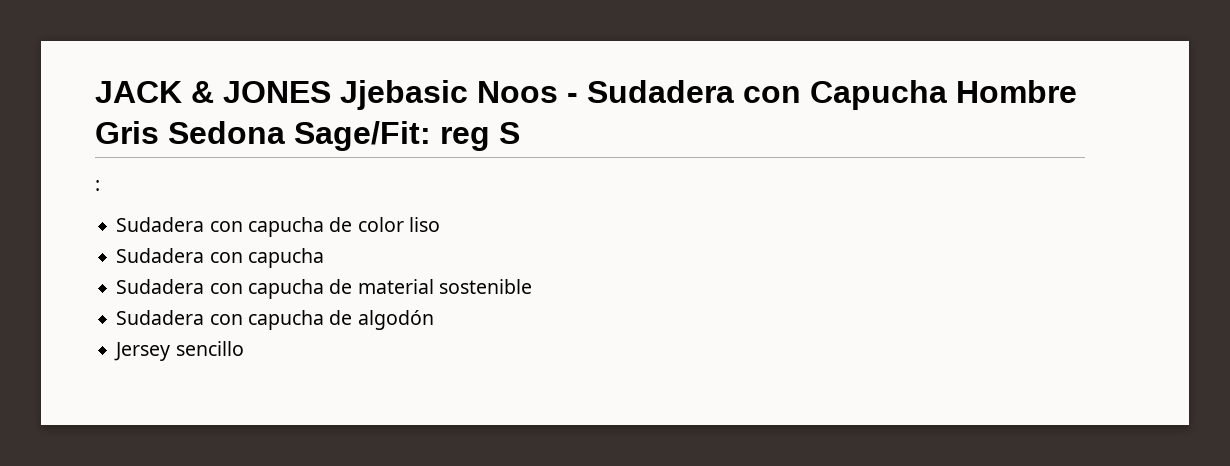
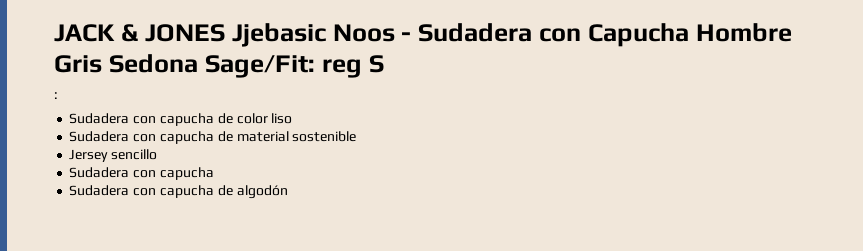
[116,279,532,299] // Sudadera con capucha de material sostenible -> [217,131,357,142] [69,149,158,162] [69,167,214,180] de material sostenible // Jersey sencillo // Sudadera con capucha
[114,341,244,361] // Jersey sencillo -> (288, 192) none

